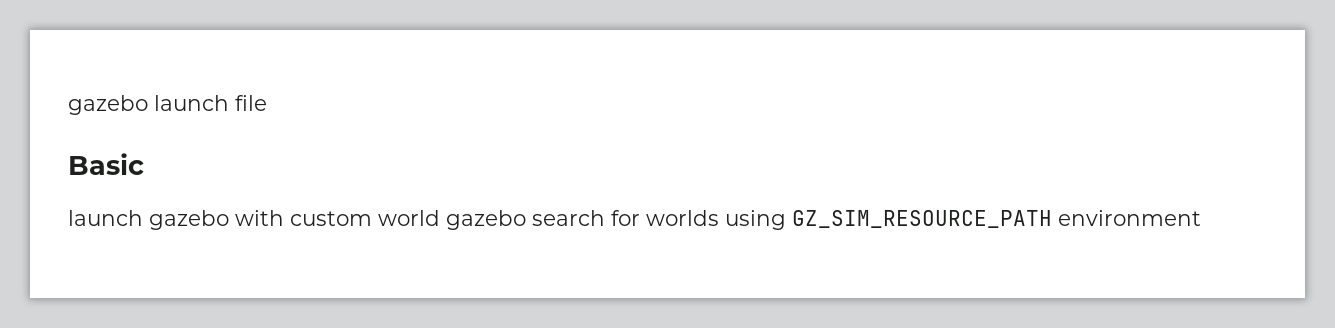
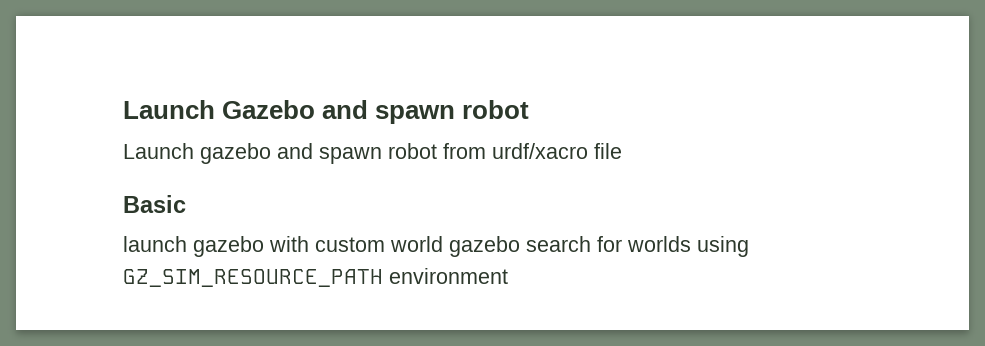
[68,95,229,115] gazebo launch -> [123,100,530,124] [123,143,588,164] Launch Gazebo and spawn robot // Launch gazebo and spawn robot from urdf/xacro

